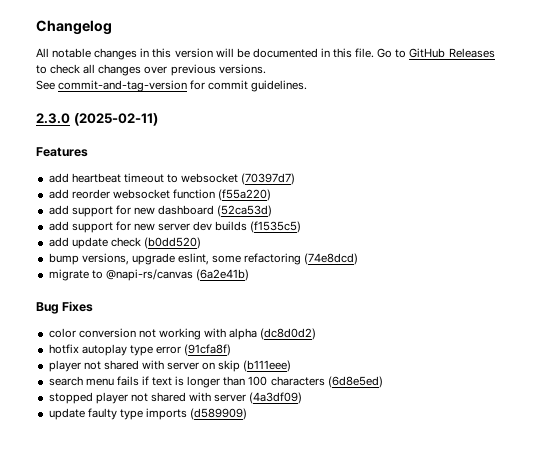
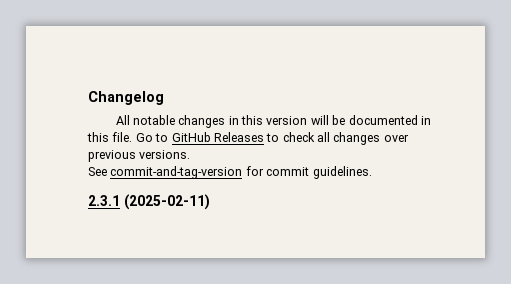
[36,113,70,124] 2.3.0 -> [88,195,120,206] 2.3.1
[36,147,88,157] [48,173,296,185] [48,189,272,201] [48,205,273,217] [48,221,302,233] [48,237,201,249] [48,253,359,265] [48,269,249,281] [36,301,94,314] [48,328,317,340] [48,344,232,356] [48,360,292,372] [48,376,383,388] [48,392,303,404] [48,408,248,420] // Features // add heartbeat timeout to websocket (70397d7) // add reorder websocket function (f55a220) // add support for new dashboard (52ca53d) // add support for new server dev builds (f1535c5) // add update check (b0dd520) // bump versions, upgrade eslint, some refactoring (74e8dcd) // migrate to @napi-rs/canvas (6a2e41b) // Bug Fixes // color conversion not working with alpha (dc8d0d2) // hotfix autoplay type error (91cfa8f) // player not shared with server on skip (b111eee) // search menu fails if text is longer than 100 characters (6d8e5ed) // stopped player not shared with server (4a3df09) // update faulty type imports (d589909) -> (210, 202) none

